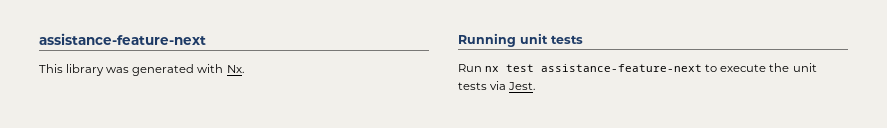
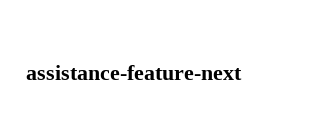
[39,33,206,45] [39,64,244,76] [458,33,583,47] [458,63,817,72] [458,81,536,90] assistance-feature-next // This library was generated with Nx. // Running unit tests // Run nx test assistance-feature-next to execute the unit tests via Jest. -> [26,65,242,80] assistance-feature-next

